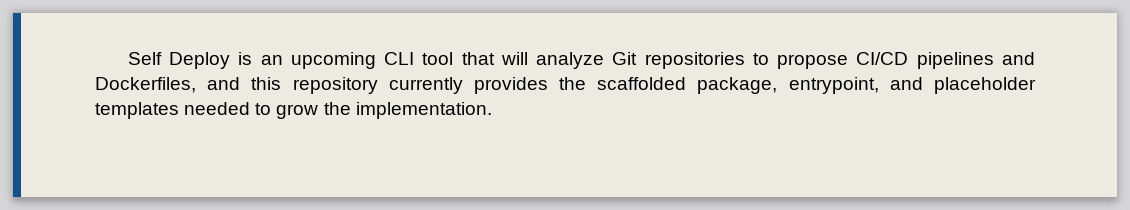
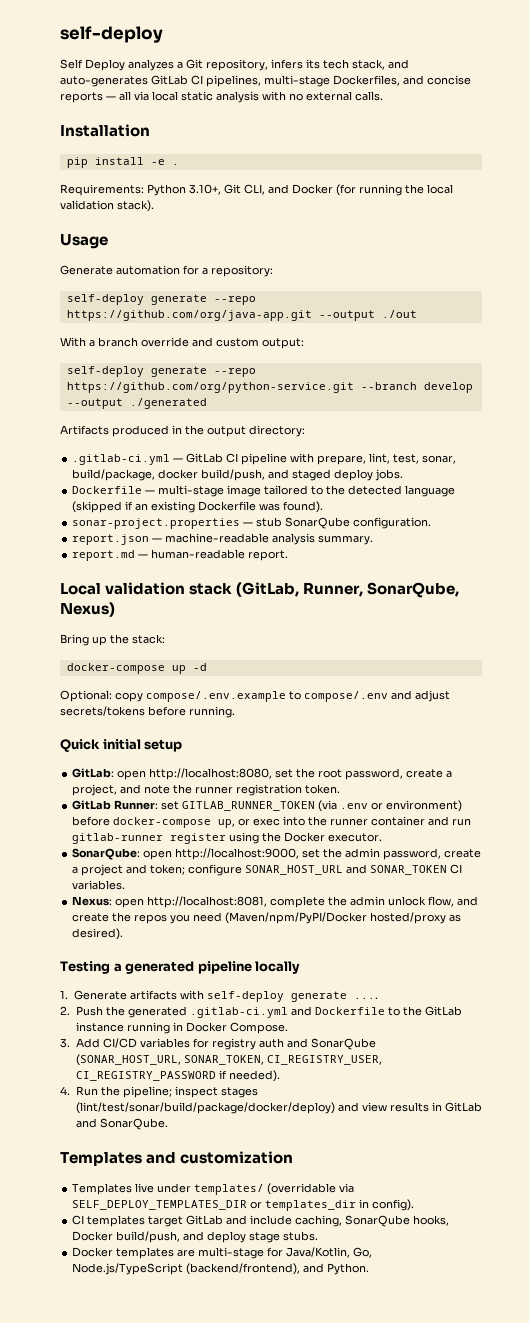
(127, 58) none -> [60,26,163,43] self-deploy //
[238,52,1035,69] [95,77,1037,94] [95,102,492,119] is an upcoming CLI tool that will analyze Git repositories to propose CI/CD pipelines and Dockerfiles, and this repository currently provides the scaffolded package, entrypoint, and placeholder templates needed to grow the implementation. -> [128,59,409,71] [60,75,471,87] [60,91,383,103] [60,124,150,137] [66,157,179,168] [60,184,453,196] [60,200,154,212] [60,234,108,249] [60,265,273,277] [66,294,256,305] [66,310,417,321] [60,337,304,349] [66,366,256,377] [66,382,473,393] [66,398,207,409] [60,425,305,437] [72,453,457,465] [72,469,404,481] [72,485,456,497] [72,501,324,513] [72,517,432,529] [72,533,374,545] [72,549,289,561] [60,582,460,598] [60,602,115,617] [60,634,165,646] [66,663,207,674] [60,690,450,702] [60,706,235,718] [60,739,183,752] [72,768,453,780] [72,784,341,796] [72,800,463,812] [72,816,472,828] [72,832,383,844] [72,848,482,860] [72,864,463,876] [72,880,126,890] [72,896,479,908] [72,912,462,924] [72,928,124,940] [60,961,301,974] [60,990,378,1002] [60,1006,462,1018] [75,1022,288,1034] [60,1038,376,1050] [75,1054,382,1066] [75,1070,280,1082] [60,1086,258,1098] [75,1102,482,1114] [75,1118,168,1130] [60,1151,294,1166] [72,1183,355,1195] [72,1199,415,1211] [72,1215,450,1227] [72,1231,319,1243] [72,1247,373,1259] [72,1263,370,1275] analyzes a Git repository, infers its tech stack, and auto-generates GitLab CI pipelines, multi-stage Dockerfiles, and concise reports — all via local static analysis with no external calls. // Installation // pip install -e . // Requirements: Python 3.10+, Git CLI, and Docker (for running the local validation stack). // Usage // Generate automation for a repository: // self-deploy generate --repo https://github.com/org/java-app.git --output ./out // With a branch override and custom output: // self-deploy generate --repo https://github.com/org/python-service.git --branch develop --output ./generated // Artifacts produced in the output directory: // .gitlab-ci.yml — GitLab CI pipeline with prepare, lint, test, sonar, build/package, docker build/push, and staged deploy jobs. // Dockerfile — multi-stage image tailored to the detected language (skipped if an existing Dockerfile was found). // sonar-project.properties — stub SonarQube configuration. // report.json — machine-readable analysis summary. // report.md — human-readable report. // Local validation stack (GitLab, Runner, SonarQube, Nexus) // Bring up the stack: // docker-compose up -d // Optional: copy compose/.env.example to compose/.env and adjust secrets/tokens before running. // Quick initial setup // GitLab: open http://localhost:8080, set the root password, create a project, and note the runner registration token. // GitLab Runner: set GITLAB_RUNNER_TOKEN (via .env or environment) before docker-compose up, or exec into the runner container and run gitlab-runner register using the Docker executor. // SonarQube: open http://localhost:9000, set the admin password, create a project and token; configure SONAR_HOST_URL and SONAR_TOKEN CI variables. // Nexus: open http://localhost:8081, complete the admin unlock flow, and create the repos you need (Maven/npm/PyPI/Docker hosted/proxy as desired). // Testing a generated pipeline locally // 1. Generate artifacts with self-deploy generate .... // 2. Push the generated .gitlab-ci.yml and Dockerfile to the GitLab instance running in Docker Compose. // 3. Add CI/CD variables for registry auth and SonarQube (SONAR_HOST_URL, SONAR_TOKEN, CI_REGISTRY_USER, CI_REGISTRY_PASSWORD if needed). // 4. Run the pipeline; inspect stages (lint/test/sonar/build/package/docker/deploy) and view results in GitLab and SonarQube. // Templates and customization // Templates live under templates/ (overridable via SELF_DEPLOY_TEMPLATES_DIR or templates_dir in config). // CI templates target GitLab and include caching, SonarQube hooks, Docker build/push, and deploy stage stubs. // Docker templates are multi-stage for Java/Kotlin, Go, Node.js/TypeScript (backend/frontend), and Python.

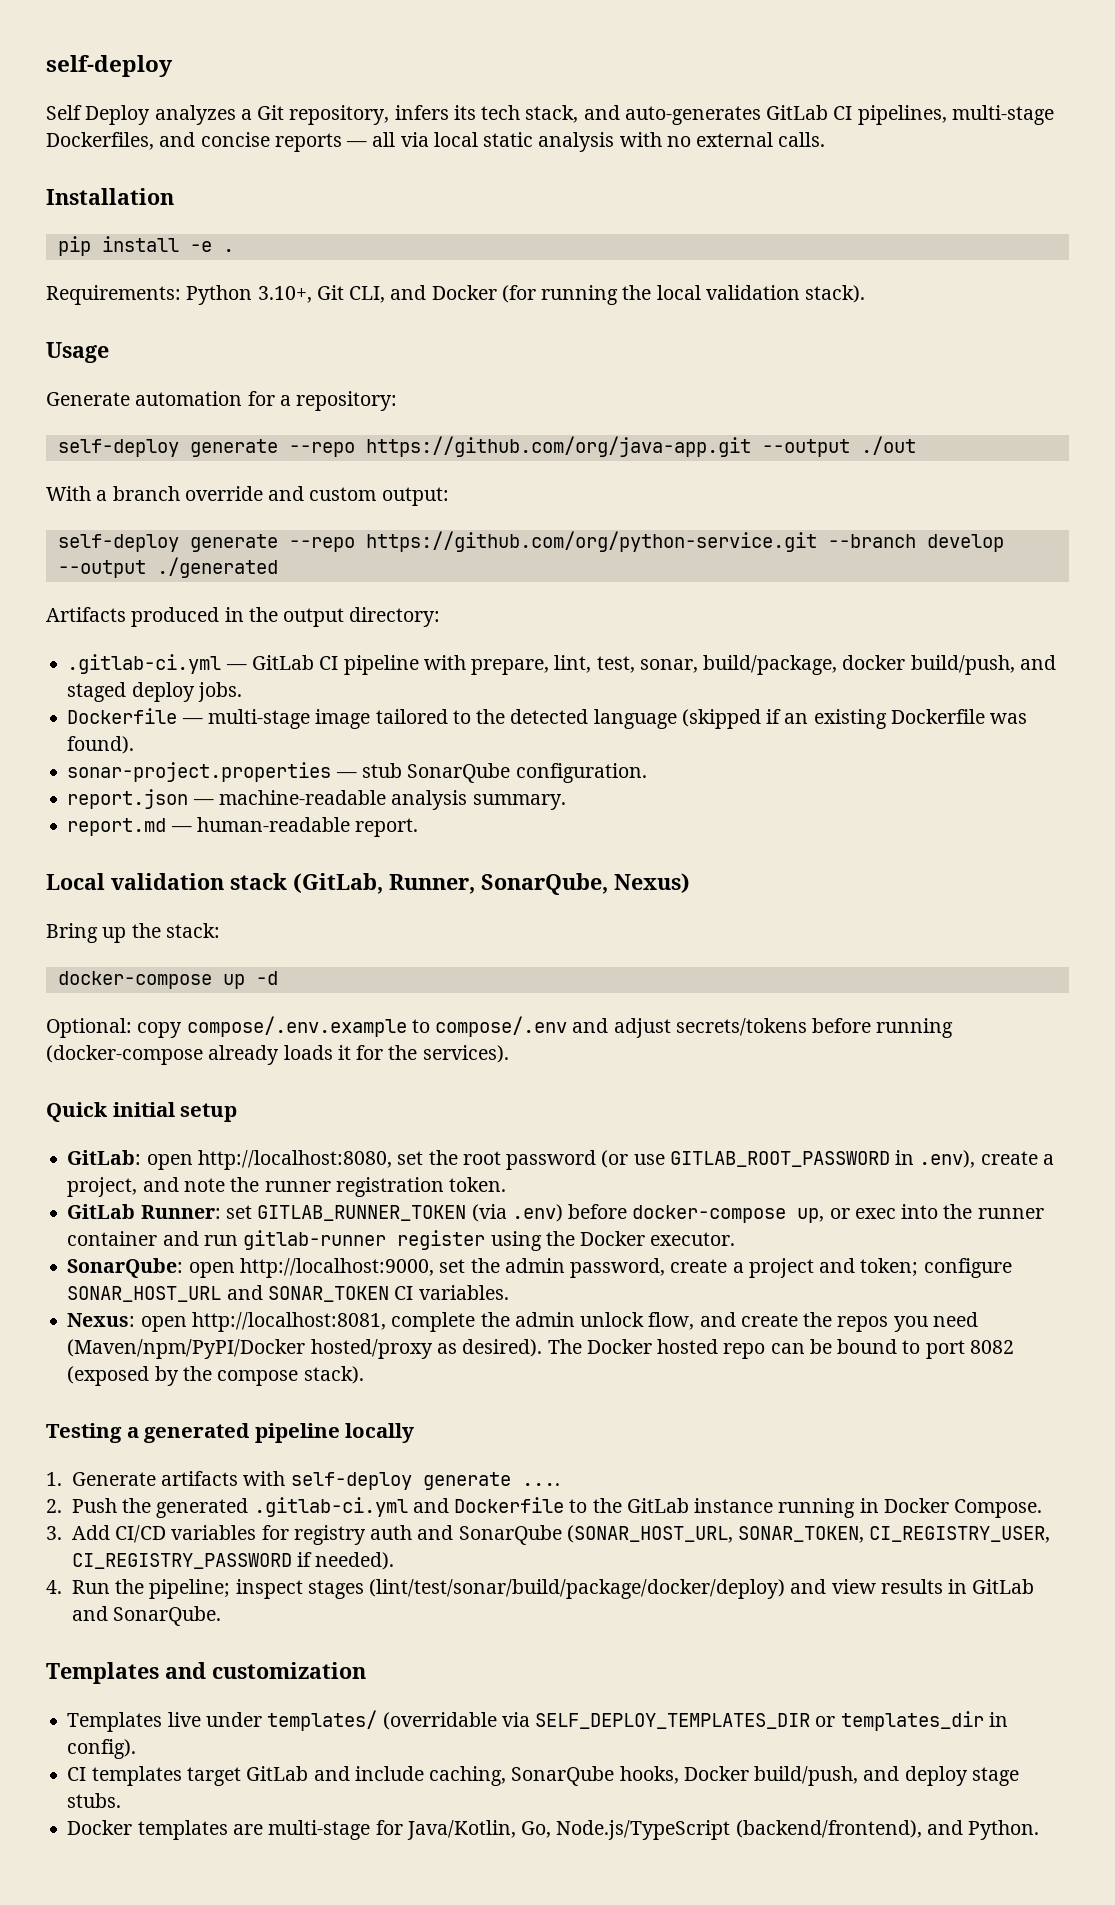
[189,706,235,718] running. -> [876,1018,954,1038] [46,1045,509,1065] running (docker-compose already loads it for the services).
[345,768,404,780] password, -> [506,1150,976,1170] password (or use GITLAB_ROOT_PASSWORD in .env),
[340,800,463,812] .env or environment) -> [511,1204,563,1222] .env)
(124, 934) none -> [547,1339,1014,1359] [67,1366,364,1386] The Docker hosted repo can be bound to port 8082 (exposed by the compose stack).

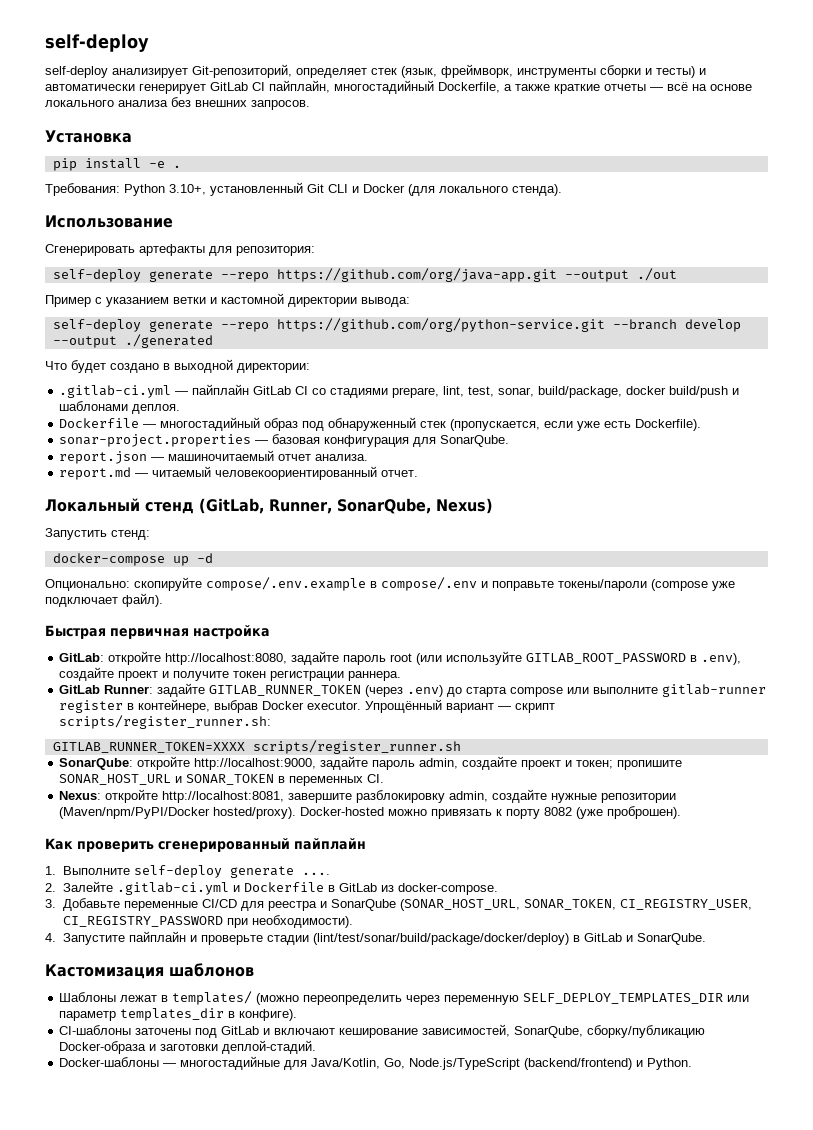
[46,105,1054,125] [46,132,826,152] [46,188,174,205] Self Deploy analyzes a Git repository, infers its tech stack, and auto-generates GitLab CI pipelines, multi-stage Dockerfiles, and concise reports — all via local static analysis with no external calls. // Installation -> [45,64,706,78] [45,80,752,94] [45,97,310,110] [45,130,132,143] self-deploy анализирует Git-репозиторий, определяет стек (язык, фреймворк, инструменты сборки и тесты) и автоматически генерирует GitLab CI пайплайн, многостадийный Dockerfile, а также краткие отчеты — всё на основе локального анализа без внешних запросов. // Установка
[46,285,181,305] Requirements: -> [45,183,120,196] Требования:
[316,285,866,305] [46,342,109,363] [46,391,398,411] Git CLI, and Docker (for running the local validation stack). // Usage // Generate automation for a repository: -> [210,182,562,196] [45,215,173,228] [45,244,315,256] установленный Git CLI и Docker (для локального стенда). // Использование // Сгенерировать артефакты для репозитория:
[46,486,449,506] With a branch override and custom output: -> [45,293,410,307] Пример с указанием ветки и кастомной директории вывода:
[46,607,441,627] Artifacts produced in the output directory: -> [45,359,310,373] Что будет создано в выходной директории:
[251,655,466,675] GitLab CI pipeline with -> [192,384,389,398] пайплайн GitLab CI со стадиями
[910,655,1056,675] [67,682,242,702] [67,708,1028,729] [67,736,135,754] [67,762,647,783] build/push, and staged deploy jobs. // Dockerfile — multi-stage image tailored to the detected language (skipped if an existing Dockerfile was found). // sonar-project.properties — stub SonarQube configuration. -> [669,386,740,398] [59,401,181,414] [59,417,702,431] [59,434,510,447] build/push и шаблонами деплоя. // Dockerfile — многостадийный образ под обнаруженный стек (пропускается, если уже есть Dockerfile). // sonar-project.properties — базовая конфигурация для SonarQube.
[218,790,566,810] machine-readable analysis summary. -> [168,450,369,461] машиночитаемый отчет анализа.
[196,817,419,837] [46,873,287,890] human-readable report. // Local validation stack -> [152,466,419,480] [45,498,194,514] читаемый человекоориентированный отчет. // Локальный стенд
[46,923,220,943] Bring up the stack: -> [45,528,150,540] Запустить стенд:
[46,1016,954,1038] [46,1045,509,1065] [46,1102,238,1122] [67,1150,1054,1170] [67,1177,507,1197] [67,1204,1044,1223] [67,1230,736,1251] [67,1258,1012,1278] [67,1285,509,1302] [67,1312,978,1332] [67,1339,1014,1359] [67,1366,364,1386] [46,1423,415,1443] [46,1471,560,1490] [46,1497,1043,1518] [46,1525,454,1545] Optional: copy compose/.env.example to compose/.env and adjust secrets/tokens before running (docker-compose already loads it for the services). // Quick initial setup // GitLab: open http://localhost:8080, set the root password (or use GITLAB_ROOT_PASSWORD in .env), create a project, and note the runner registration token. // GitLab Runner: set GITLAB_RUNNER_TOKEN (via .env) before docker-compose up, or exec into the runner container and run gitlab-runner register using the Docker executor. // SonarQube: open http://localhost:9000, set the admin password, create a project and token; configure SONAR_HOST_URL and SONAR_TOKEN CI variables. // Nexus: open http://localhost:8081, complete the admin unlock flow, and create the repos you need (Maven/npm/PyPI/Docker hosted/proxy as desired). The Docker hosted repo can be bound to port 8082 (exposed by the compose stack). // Testing a generated pipeline locally // 1. Generate artifacts with self-deploy generate .... // 2. Push the generated .gitlab-ci.yml and Dockerfile to the GitLab instance running in Docker Compose. // 3. Add CI/CD variables for registry auth and -> [45,577,735,591] [45,593,163,607] [45,625,270,639] [59,651,742,665] [59,667,402,681] [59,683,767,697] [59,699,556,713] [59,715,272,729] [52,740,461,754] [59,756,683,770] [59,774,385,786] [59,789,677,803] [59,806,682,819] [45,838,366,852] [45,865,330,878] [45,881,498,895] [45,898,327,911] Опционально: скопируйте compose/.env.example в compose/.env и поправьте токены/пароли (compose уже подключает файл). // Быстрая первичная настройка // GitLab: откройте http://localhost:8080, задайте пароль root (или используйте GITLAB_ROOT_PASSWORD в .env), создайте проект и получите токен регистрации раннера. // GitLab Runner: задайте GITLAB_RUNNER_TOKEN (через .env) до старта compose или выполните gitlab-runner register в контейнере, выбрав Docker executor. Упрощённый вариант — скрипт scripts/register_runner.sh: // GITLAB_RUNNER_TOKEN=XXXX scripts/register_runner.sh // SonarQube: откройте http://localhost:9000, задайте пароль admin, создайте проект и токен; пропишите SONAR_HOST_URL и SONAR_TOKEN в переменных CI. // Nexus: откройте http://localhost:8081, завершите разблокировку admin, создайте нужные репозитории (Maven/npm/PyPI/Docker hosted/proxy). Docker-hosted можно привязать к порту 8082 (уже проброшен). // Как проверить сгенерированный пайплайн // 1. Выполните self-deploy generate .... // 2. Залейте .gitlab-ci.yml и Dockerfile в GitLab из docker-compose. // 3. Добавьте переменные CI/CD для реестра и
[297,1552,395,1570] if needed). -> [226,915,353,928] при необходимости).
[71,1579,1035,1599] [71,1606,222,1626] [46,1662,366,1684] [67,1710,1008,1732] [67,1739,137,1759] [67,1766,1019,1786] [67,1793,122,1808] [67,1820,403,1840] Run the pipeline; inspect stages (lint/test/sonar/build/package/docker/deploy) and view results in GitLab and SonarQube. // Templates and customization // Templates live under templates/ (overridable via SELF_DEPLOY_TEMPLATES_DIR or templates_dir in config). // CI templates target GitLab and include caching, SonarQube hooks, Docker build/push, and deploy stage stubs. // Docker templates are multi-stage for -> [62,931,706,945] [45,963,254,979] [59,991,750,1005] [59,1008,298,1021] [59,1024,706,1038] [59,1040,317,1054] [59,1056,308,1070] Запустите пайплайн и проверьте стадии (lint/test/sonar/build/package/docker/deploy) в GitLab и SonarQube. // Кастомизация шаблонов // Шаблоны лежат в templates/ (можно переопределить через переменную SELF_DEPLOY_TEMPLATES_DIR или параметр templates_dir в конфиге). // CI-шаблоны заточены под GitLab и включают кеширование зависимостей, SonarQube, сборку/публикацию Docker-образа и заготовки деплой-стадий. // Docker-шаблоны — многостадийные для
[735,1820,963,1838] (backend/frontend), and -> [524,1058,644,1070] (backend/frontend) и

